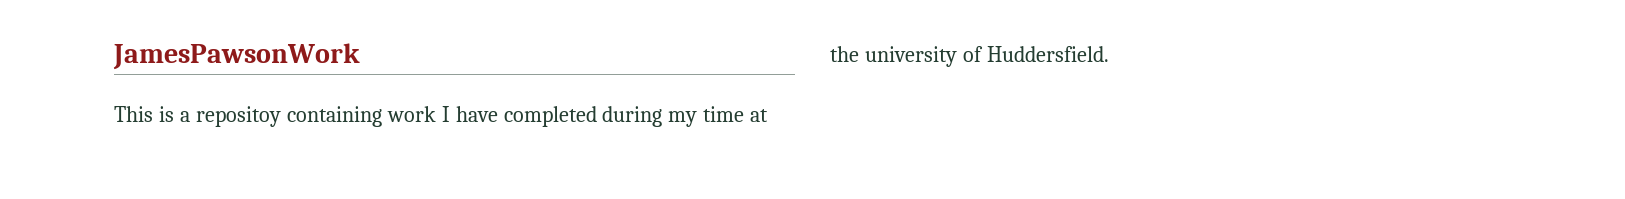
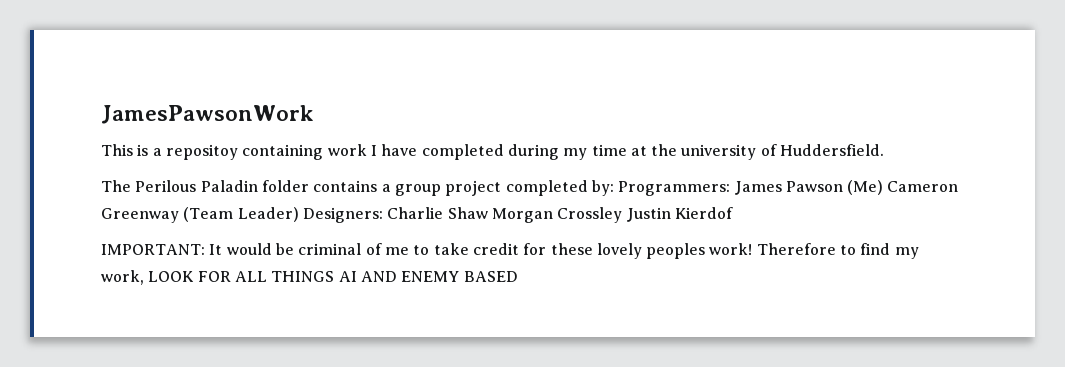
(1109, 54) none -> [101,180,959,196] [101,207,733,223] [101,243,919,259] [101,270,518,285] // The Perilous Paladin folder contains a group project completed by: Programmers: James Pawson (Me) Cameron Greenway (Team Leader) Designers: Charlie Shaw Morgan Crossley Justin Kierdof // IMPORTANT: It would be criminal of me to take credit for these lovely peoples work! Therefore to find my work, LOOK FOR ALL THINGS AI AND ENEMY BASED

